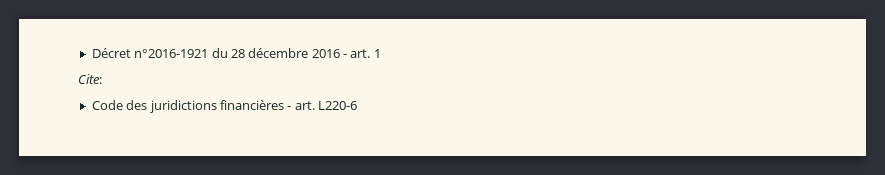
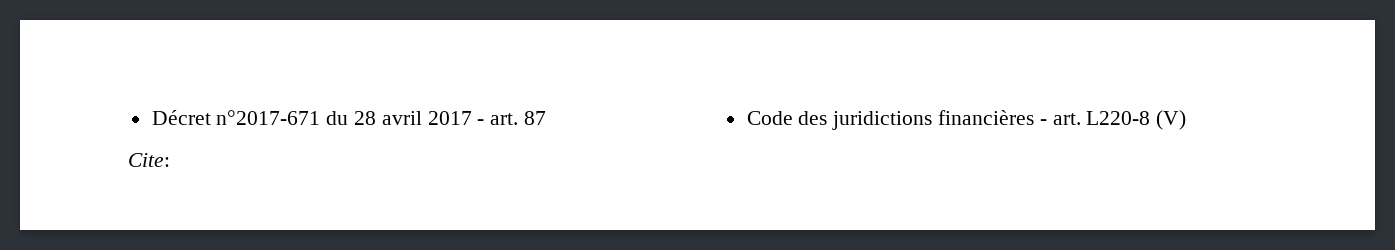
[134,49,209,58] n°2016-1921 -> [216,110,321,125] n°2017-671
[248,48,381,58] décembre 2016 - art. 1 -> [381,111,547,125] avril 2017 - art. 87
[318,101,357,110] L220-6 -> [1086,110,1187,130] L220-8 (V)

